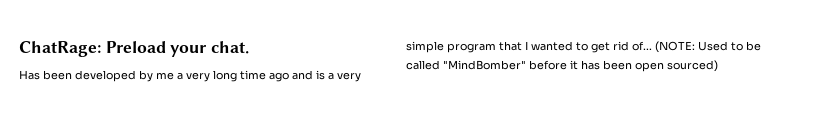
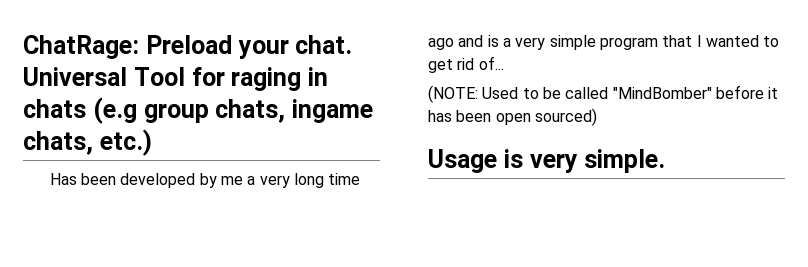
(250, 47) none -> [23,67,328,91] [23,97,373,124] [23,129,152,156] Universal Tool for raging in chats (e.g group chats, ingame chats, etc.)
(652, 46) none -> (504, 63) //
(718, 66) none -> [428,149,666,173] // Usage is very simple.

